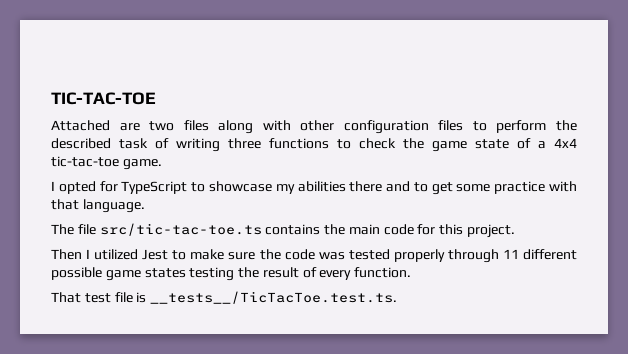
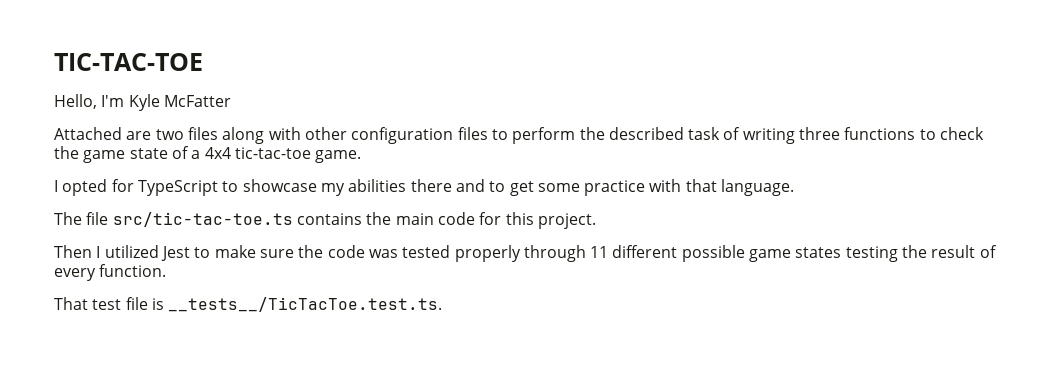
(156, 98) none -> [54,94,231,111] // Hello, I'm Kyle McFatter

